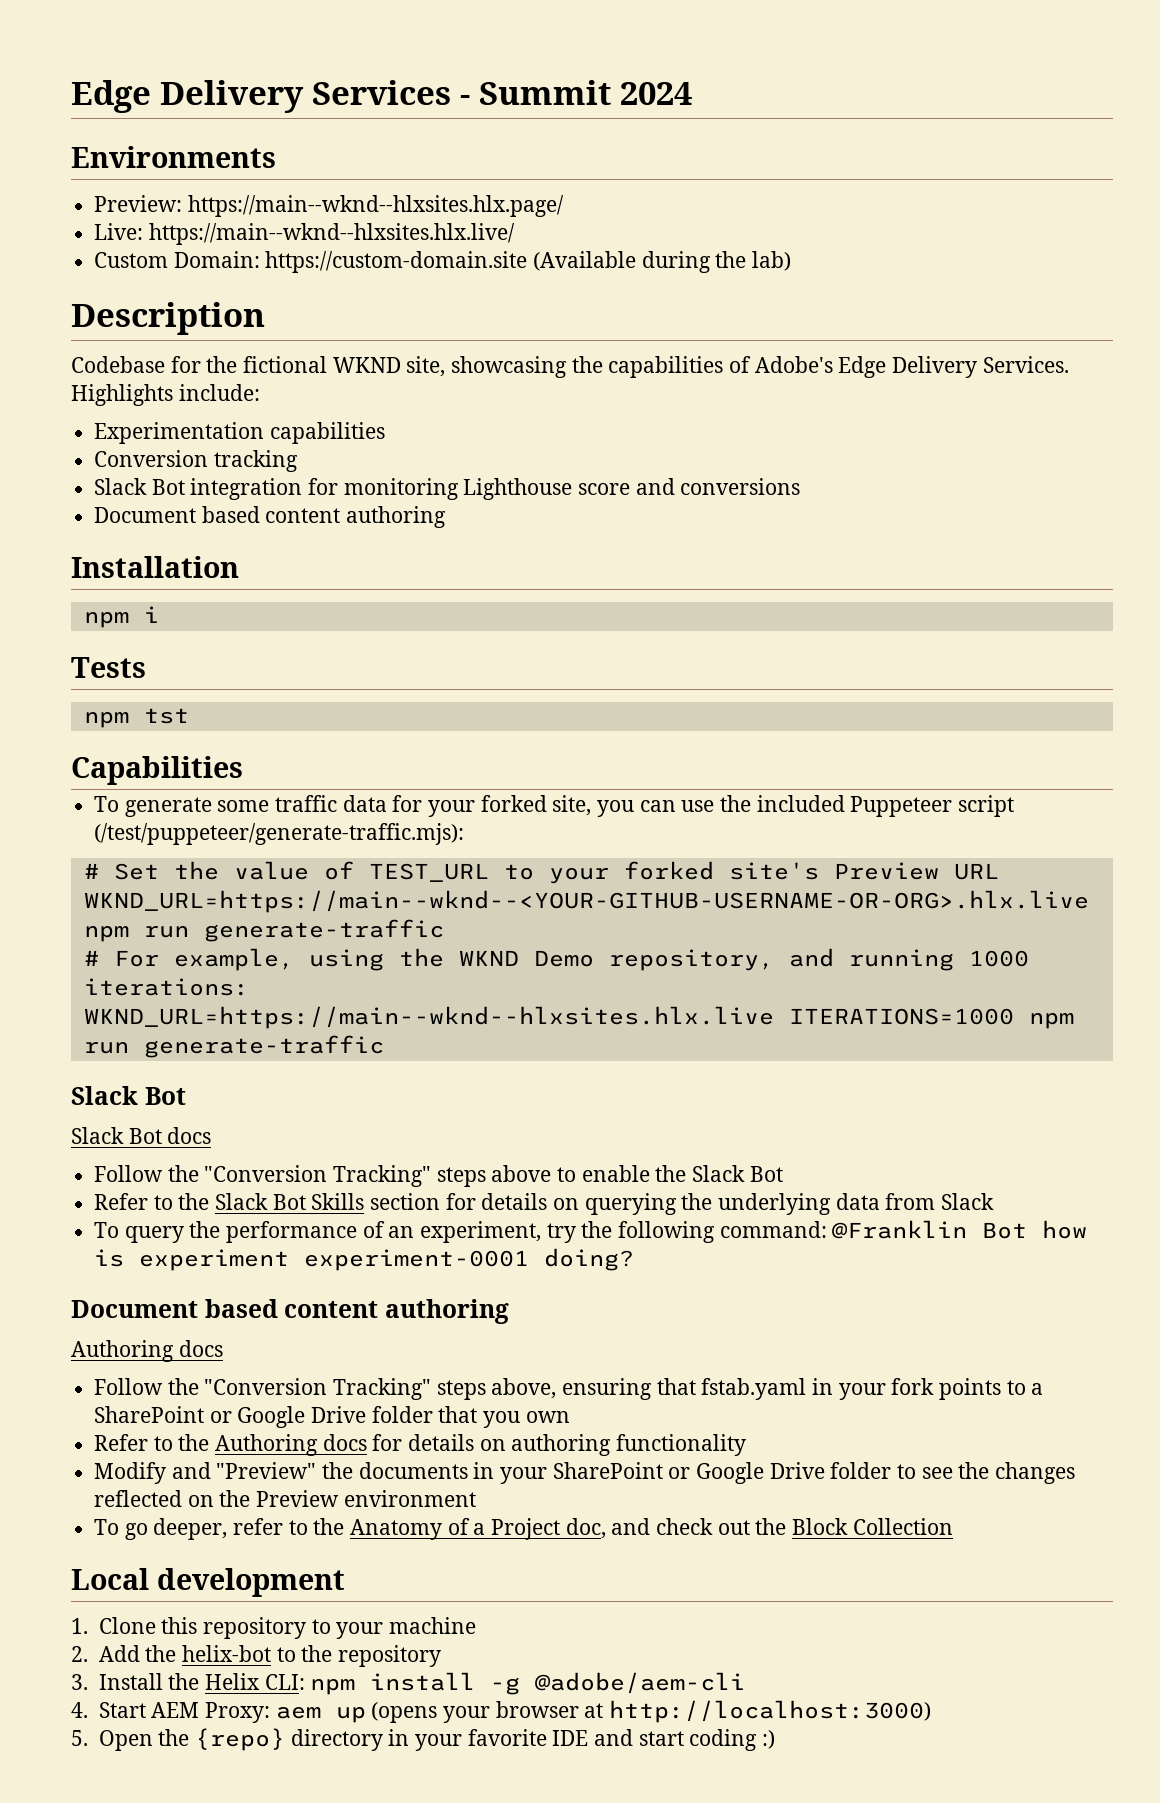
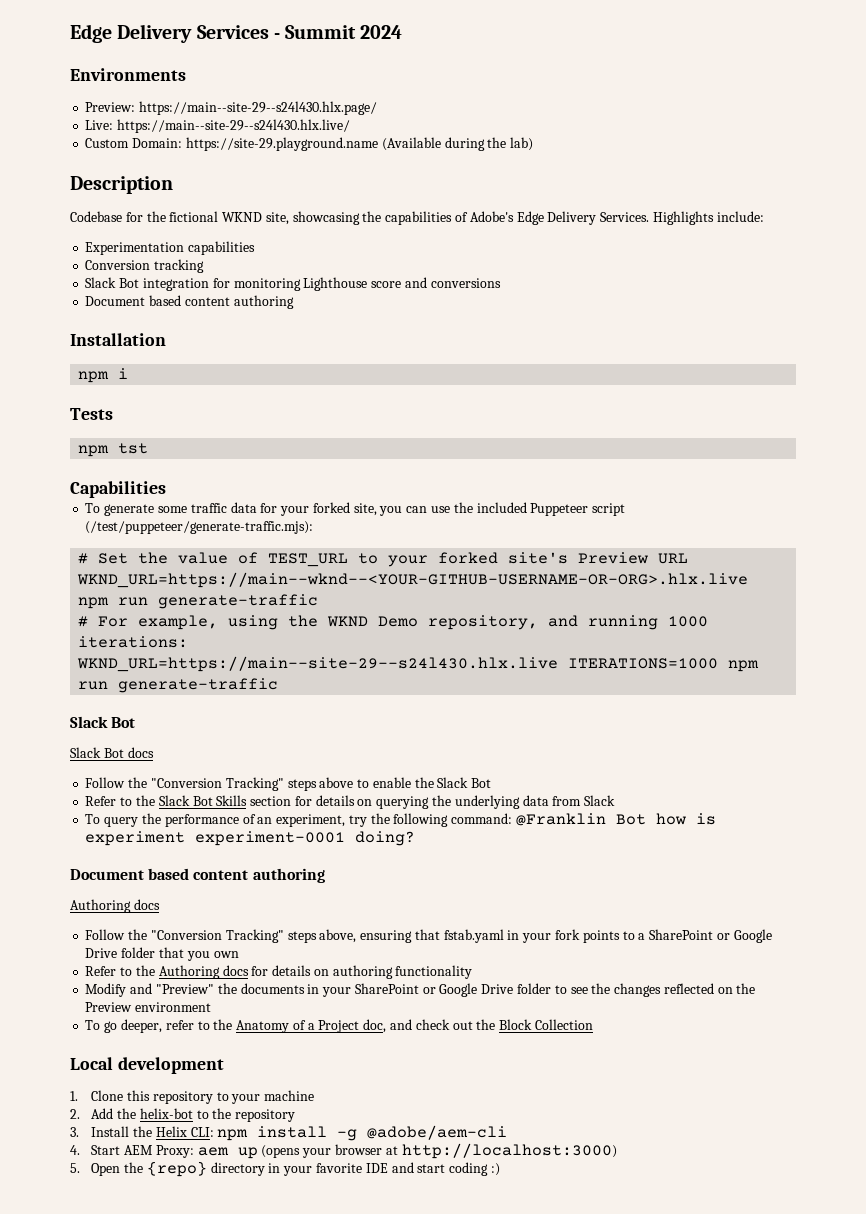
[187,195,564,217] https://main--wknd--hlxsites.hlx.page/ -> [139,101,378,115] https://main--site-29--s24l430.hlx.page/
[148,223,515,245] https://main--wknd--hlxsites.hlx.live/ -> [117,119,351,133] https://main--site-29--s24l430.hlx.live/
[265,251,528,273] https://custom-domain.site -> [185,137,378,151] https://site-29.playground.name
[83,1006,774,1029] WKND_URL=https://main--wknd--hlxsites.hlx.live -> [77,656,559,672] WKND_URL=https://main--site-29--s24l430.hlx.live

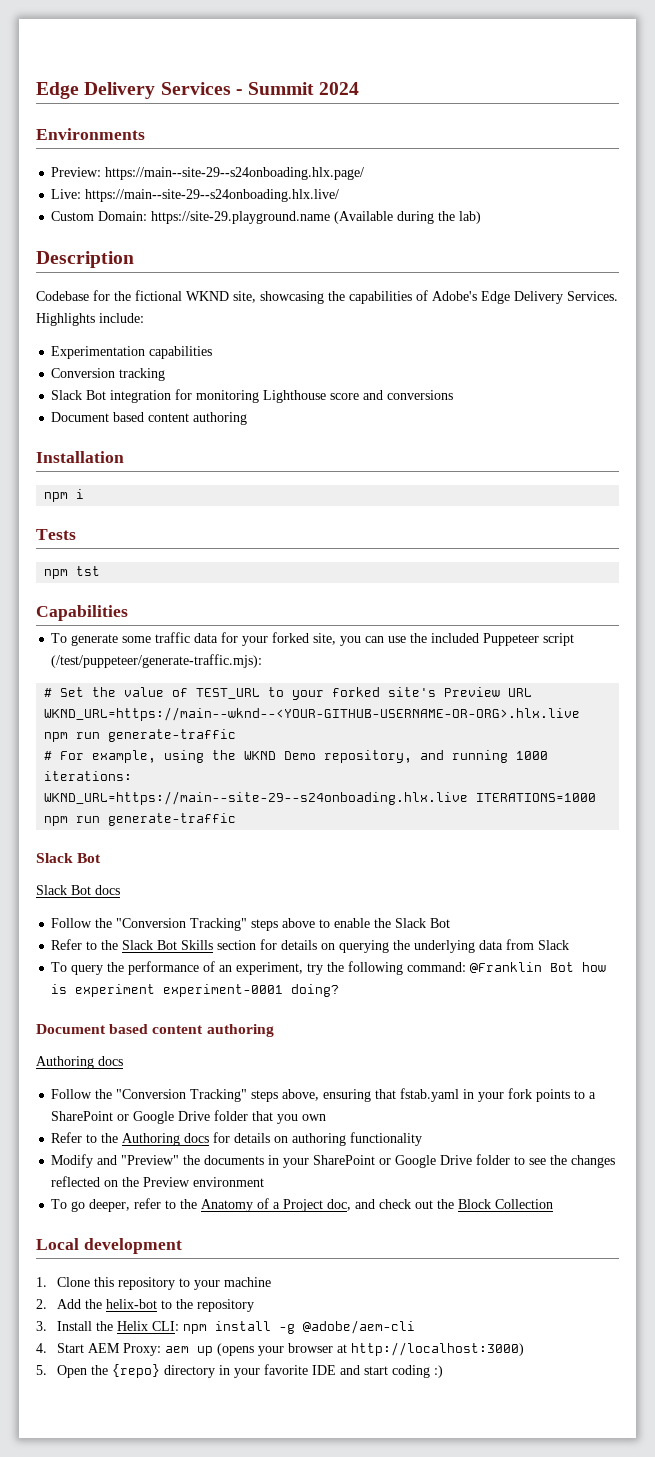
[139,101,378,115] https://main--site-29--s24l430.hlx.page/ -> [105,167,365,180] https://main--site-29--s24onboading.hlx.page/
[117,119,351,133] https://main--site-29--s24l430.hlx.live/ -> [85,189,340,202] https://main--site-29--s24onboading.hlx.live/
[77,656,559,672] WKND_URL=https://main--site-29--s24l430.hlx.live -> [44,791,469,805] WKND_URL=https://main--site-29--s24onboading.hlx.live

